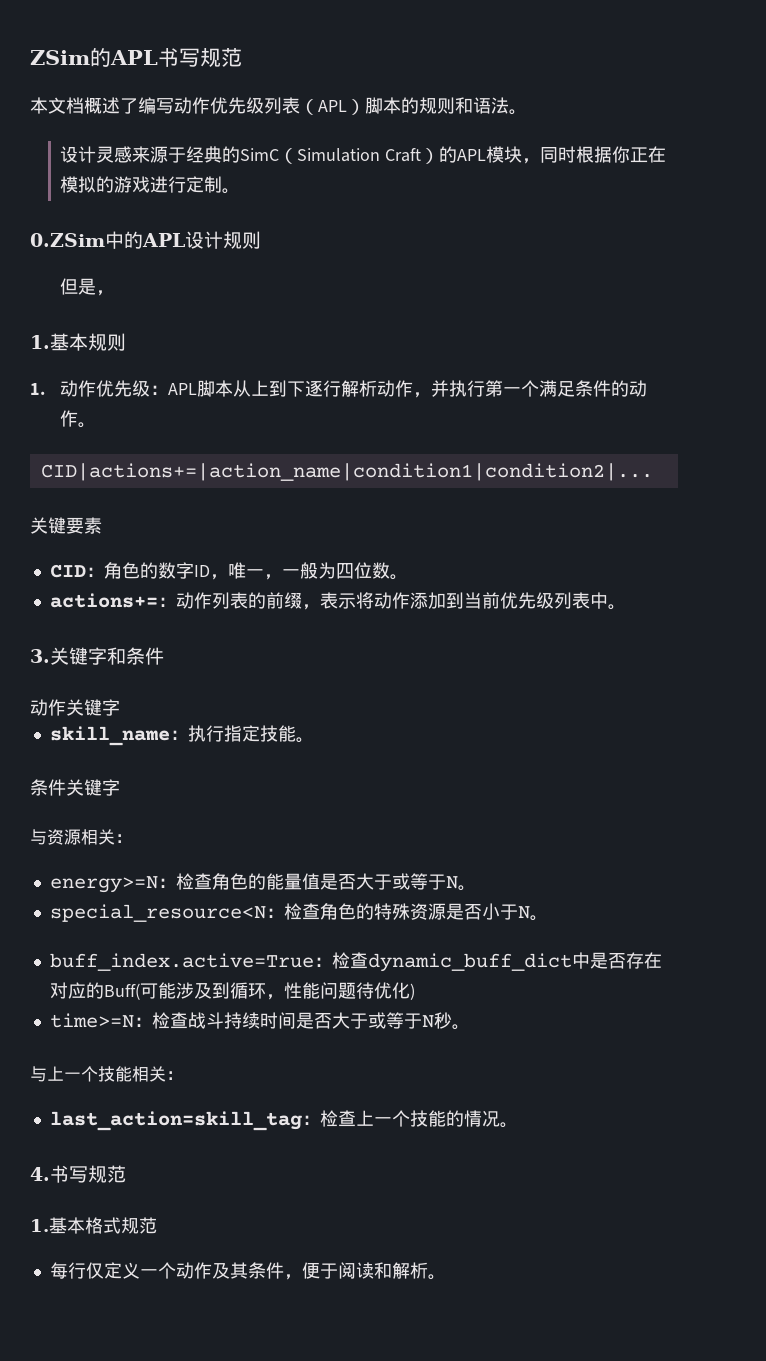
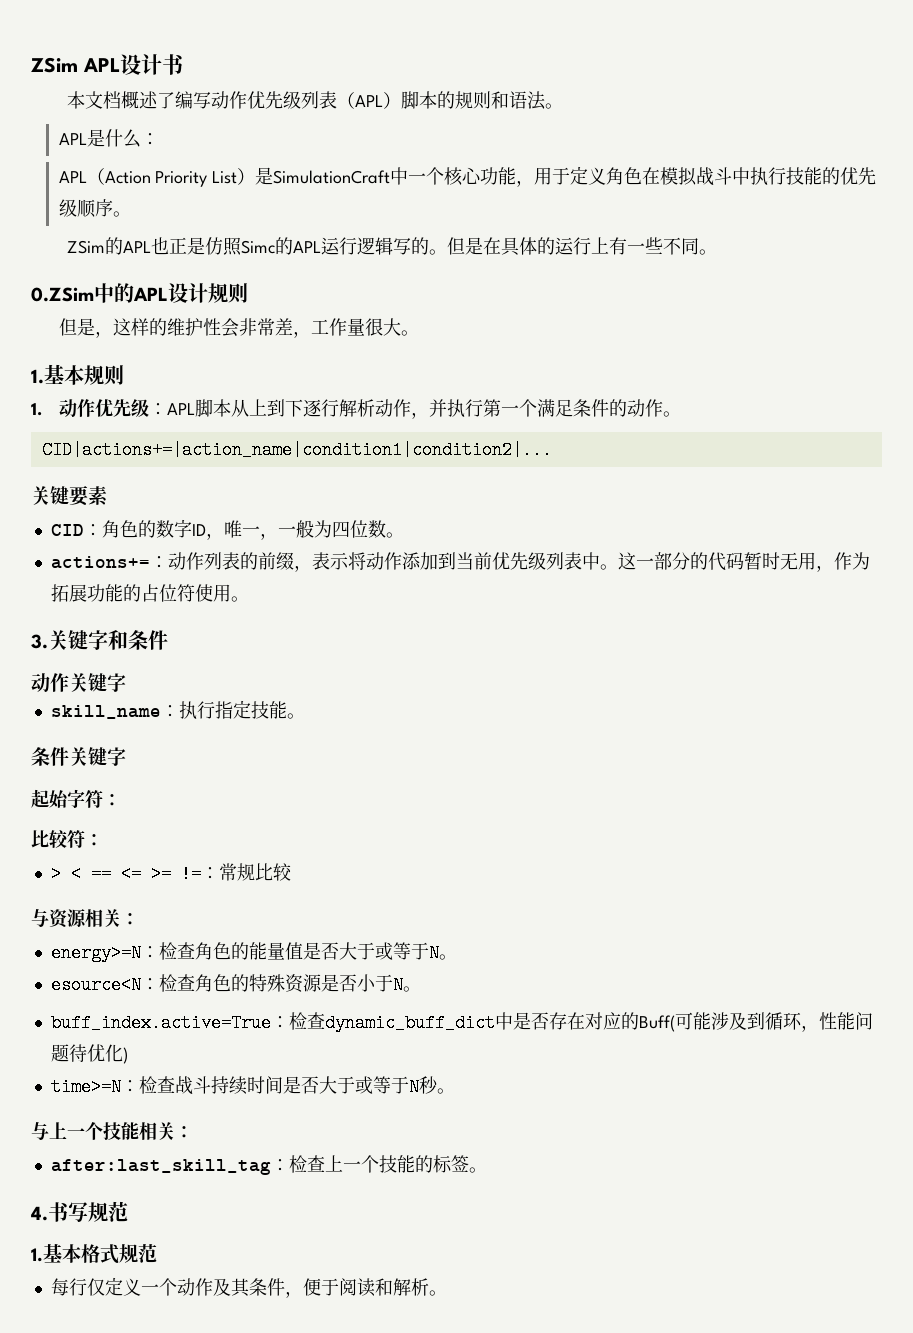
[30,48,242,67] ZSim的APL书写规范 -> [31,54,184,75] ZSim APL设计书
[60,146,667,164] [60,176,223,193] 设计灵感来源于经典的SimC（Simulation Craft）的APL模块，同时根据你正在模拟的游戏进行定制 -> [58,129,159,148] [58,166,877,187] [58,199,131,218] [66,237,699,256] APL是什么： // APL（Action Priority List）是SimulationCraft中一个核心功能，用于定义角色在模拟战斗中执行技能的优先级顺序。 // ZSim的APL也正是仿照Simc的APL运行逻辑写的。但是在具体的运行上有一些不同
(115, 293) none -> [112,318,419,338] 这样的维护性会非常差，工作量很大。
(626, 607) none -> [617,552,870,572] [50,584,249,602] 这一部分的代码暂时无用，作为拓展功能的占位符使用。
(120, 787) none -> [31,789,121,808] [31,830,103,848] [50,863,292,883] // 起始字符： // 比较符： // > < == <= >= !=：常规比较
[49,904,266,922] special_resource<N -> [50,976,141,994] esource<N
[49,1111,302,1131] last_action=skill_tag -> [50,1159,271,1175] after:last_skill_tag
[463,1110,500,1127] 情况 -> [432,1155,469,1173] 标签

